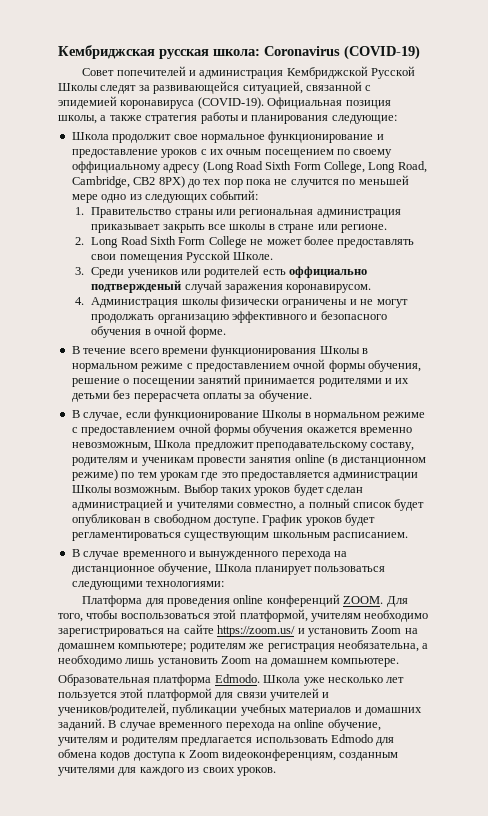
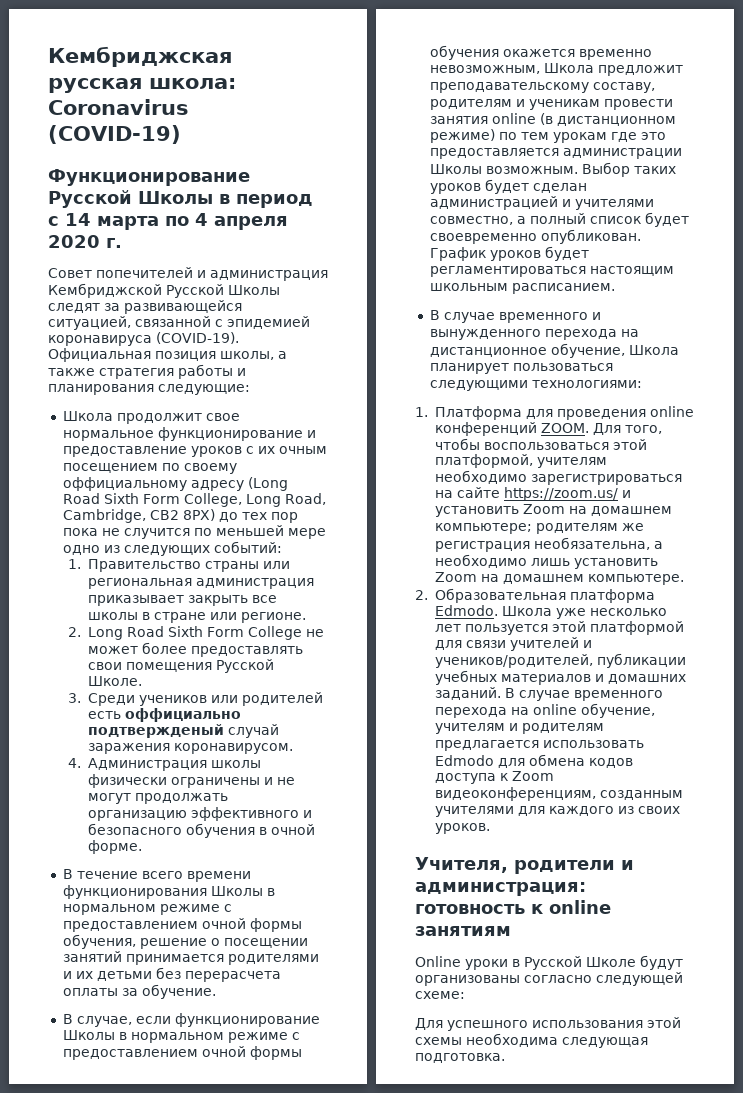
(420, 52) none -> [48,169,250,186] [48,190,313,208] [48,213,288,230] [48,235,122,248] // Функционирование Русской Школы в период с 14 марта по 4 апреля 2020 г.
[71,514,259,526] опубликован в свободном доступе. -> [429,229,641,244] своевременно опубликован.
[184,532,270,541] существующим -> [589,266,674,276] настоящим
(225, 584) none -> [415,407,428,417] 1.
(400, 662) none -> [415,590,428,600] 2.
(276, 771) none -> [415,857,634,874] [415,882,586,896] [415,900,611,914] [415,926,511,936] [415,955,683,970] [415,972,683,986] [415,991,465,999] [415,1017,681,1031] [415,1033,648,1048] [415,1053,505,1063] // Учителя, родители и администрация: готовность к online занятиям // Online уроки в Русской Школе будут организованы согласно следующей схеме: // Для успешного использования этой схемы необходима следующая подготовка.

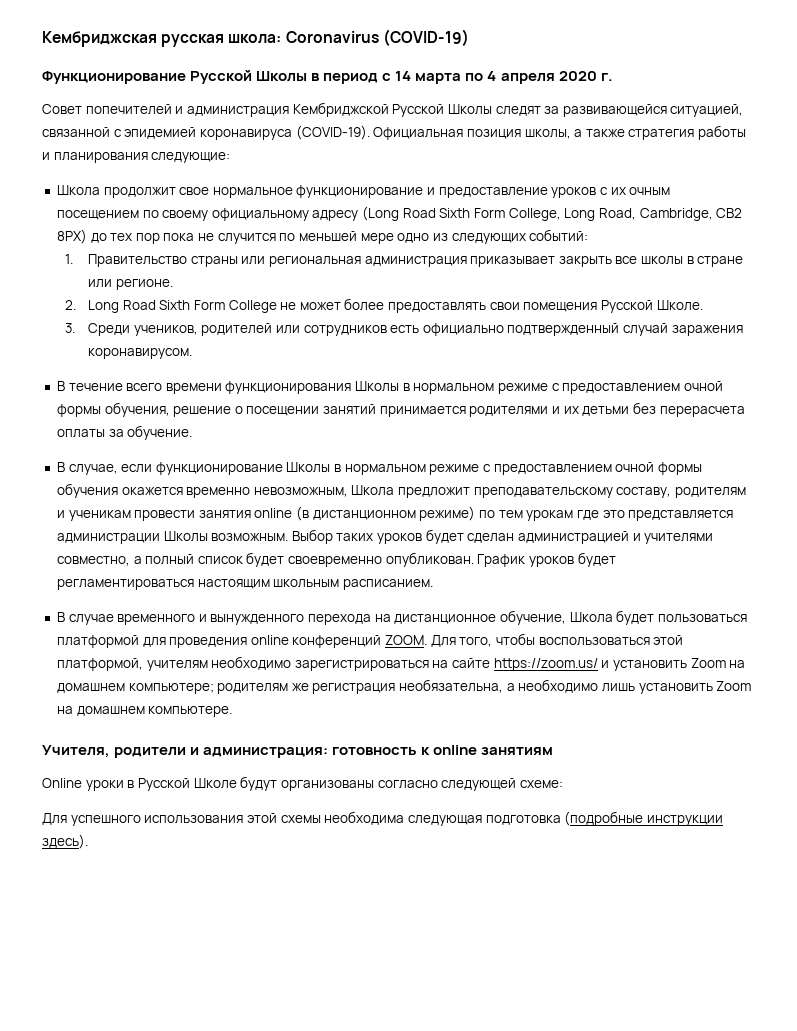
[62,477,187,491] оффициальному -> [211,208,309,221] официальному
[138,692,323,706] [87,708,241,722] [87,724,279,738] [87,743,293,754] [67,758,261,771] [87,774,295,788] [87,793,228,804] [87,807,312,821] [87,823,315,838] [87,840,142,854] учеников или родителей есть оффициально подтвержденый случай заражения коронавирусом. // 4. Администрация школы физически ограничены и не могут продолжать организацию эффективного и безопасного обучения в очной форме. -> [133,323,743,336] [87,348,192,359] учеников, родителей или сотрудников есть официально подтвержденный случай заражения коронавирусом.
[429,148,559,159] предоставляется -> [628,510,734,521] представляется
[429,363,613,374] [429,380,642,391] [415,406,522,420] планирует пользоваться следующими технологиями: // 1. Платформа -> [616,610,747,625] [56,635,139,648] будет пользоваться платформой
[415,588,655,603] [434,605,667,619] [434,621,684,635] [434,637,592,651] [434,653,686,668] [434,670,686,685] [434,687,663,701] [434,703,655,718] [434,723,604,734] [434,740,644,751] [434,754,633,768] [434,771,554,784] [434,787,683,801] [434,806,680,817] [434,823,490,834] // 2. Образовательная платформа Edmodo. Школа уже несколько лет пользуется этой платформой для связи учителей и учеников/родителей, публикации учебных материалов и домашних заданий. В случае временного перехода на online обучение, учителям и родителям предлагается использовать Edmodo для обмена кодов доступа к Zoom видеоконференциям, созданным учителями для каждого из своих уроков. -> (233, 711) none
[415,1053,505,1063] подготовка. -> [485,811,723,826] [42,834,88,849] подготовка (подробные инструкции здесь).

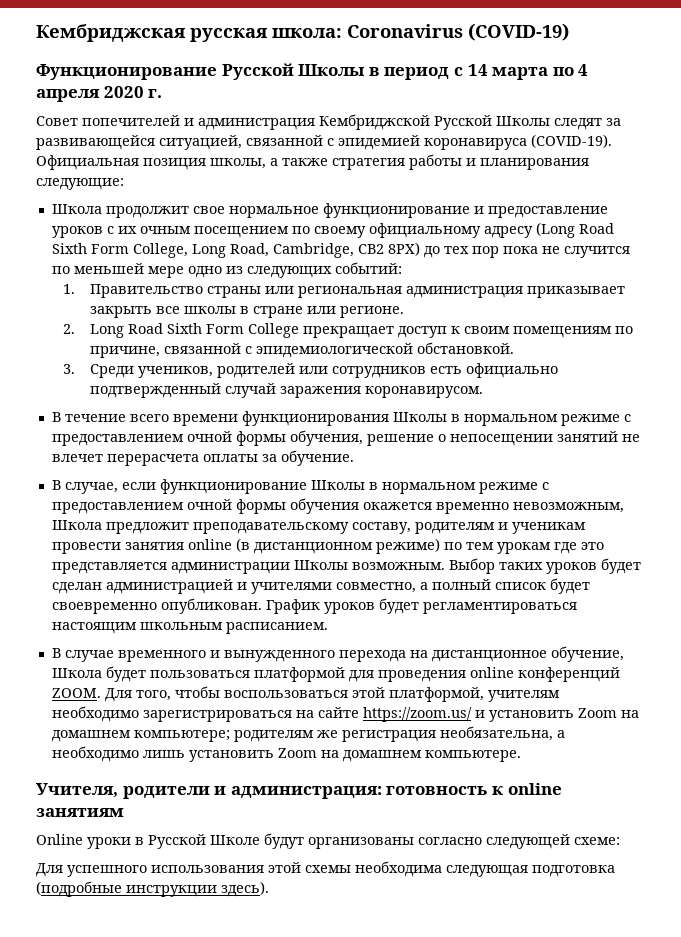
[280,298,703,313] не может более предоставлять свои помещения Русской Школе. -> [303,326,634,338] [90,342,515,358] прекращает доступ к своим помещениям по причине, связанной с эпидемиологической обстановкой.
[246,402,656,417] посещении занятий принимается родителями и их детьми без -> [449,431,640,446] [51,454,103,462] непосещении занятий не влечет

